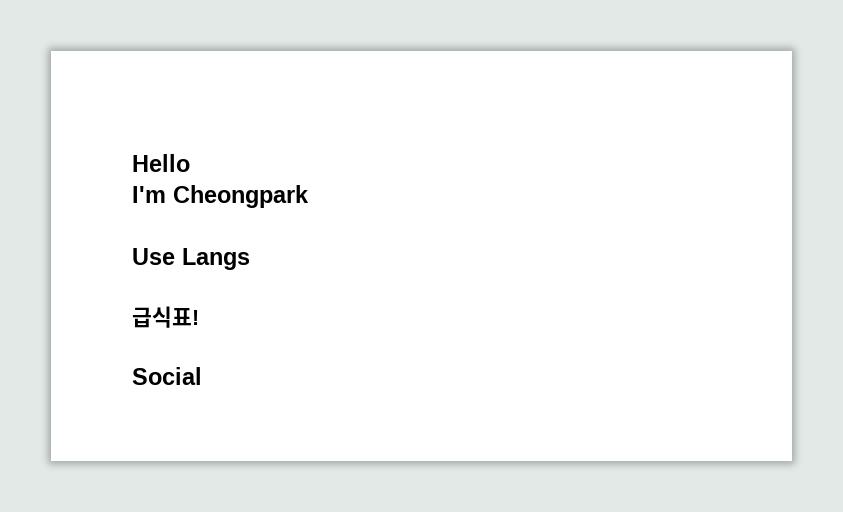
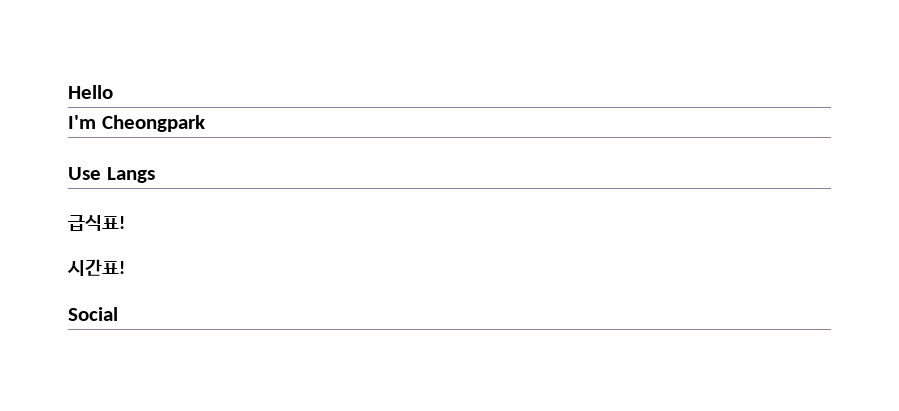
(199, 317) none -> [67,259,125,276] // 시간표!

